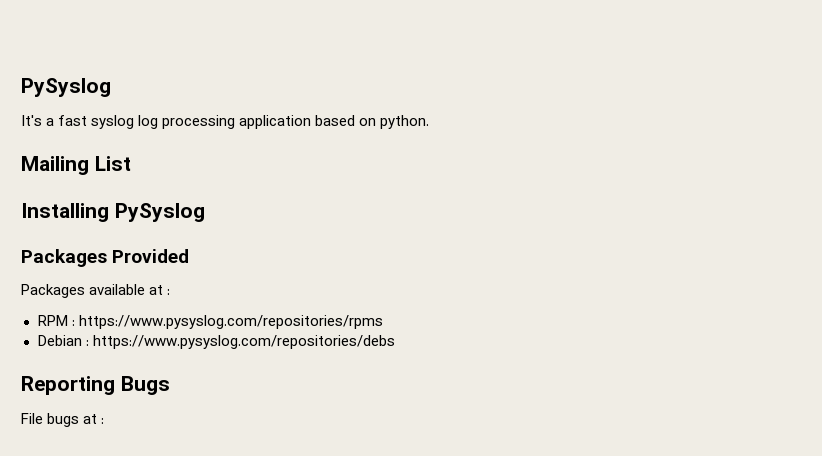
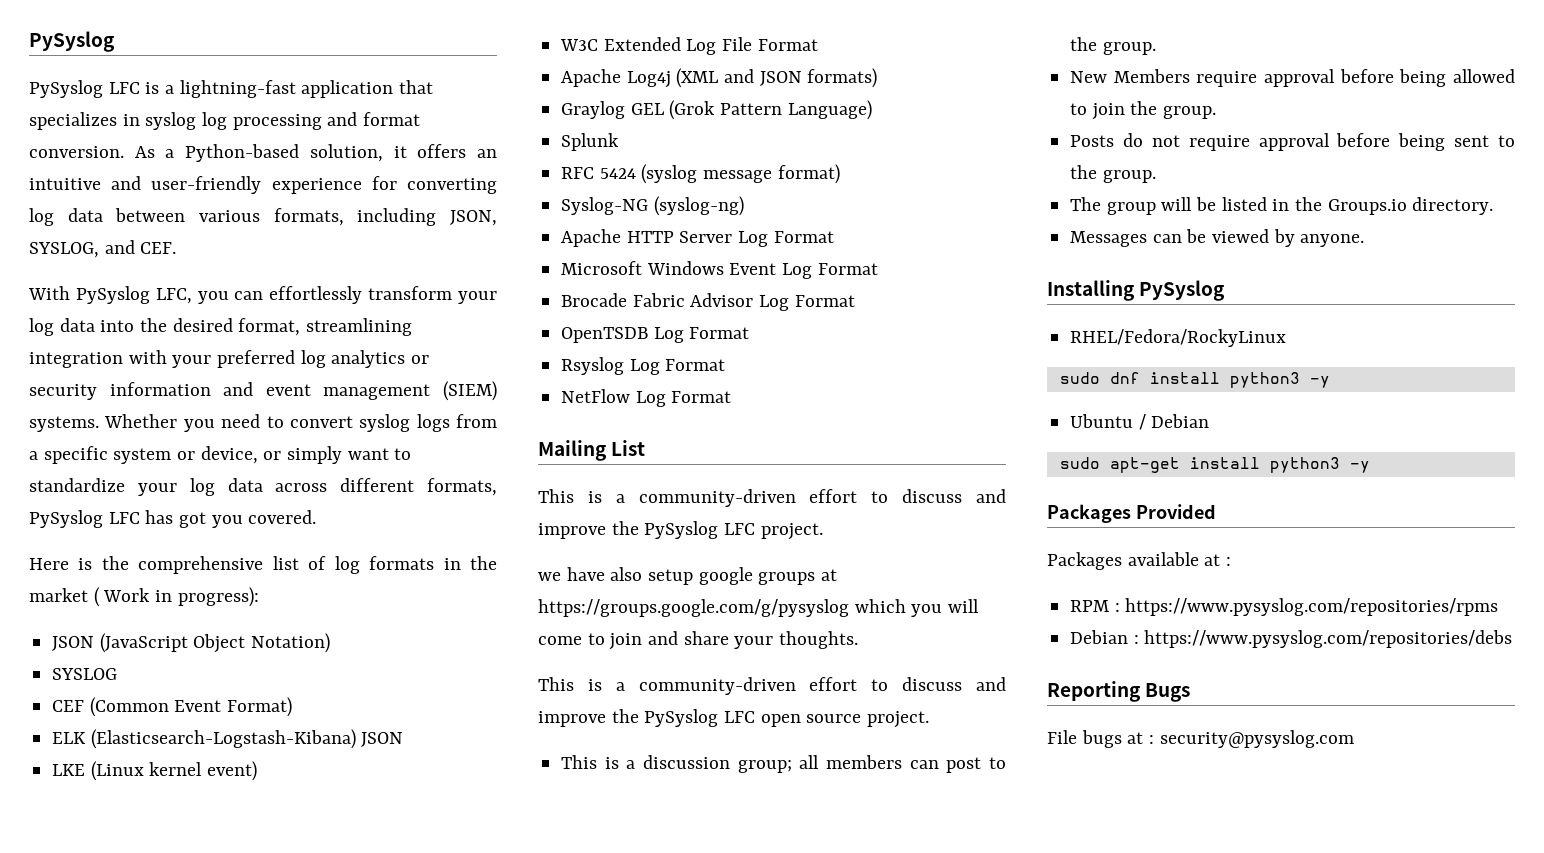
[21,78,111,97] [21,115,430,129] [21,156,131,175] [21,203,205,222] PySyslog // It's a fast syslog log processing application based on python. // Mailing List // Installing PySyslog -> [29,31,115,52] [29,80,434,98] [29,112,421,130] [29,144,498,162] [29,176,497,194] [29,208,497,226] [29,240,177,258] [28,286,497,304] [29,318,413,336] [29,350,430,368] [29,381,497,401] [29,414,497,432] [29,446,412,464] [29,478,497,496] [29,510,317,528] [29,556,498,574] [29,587,259,607] [52,633,331,653] [52,668,118,680] [52,697,293,717] [52,729,404,749] [52,761,258,781] [560,37,818,55] [561,68,878,88] [561,100,872,120] [561,133,620,151] [561,164,840,184] [561,196,744,216] [561,229,834,247] [561,261,878,279] [561,293,855,311] [561,327,750,343] [561,357,726,375] [561,389,732,407] [538,440,646,461] [538,489,1006,507] [538,521,823,540] [538,567,838,585] [538,599,980,617] [538,631,859,650] [538,677,1006,695] [538,709,930,728] [561,755,1006,773] [1070,37,1156,55] [1070,69,1515,87] [1070,101,1217,120] [1070,133,1515,151] [1070,165,1156,183] [1070,197,1494,215] [1070,229,1365,247] [1047,280,1226,301] [1070,329,1287,347] [1059,372,1330,388] [1070,414,1210,430] [1059,457,1370,473] PySyslog // PySyslog LFC is a lightning-fast application that specializes in syslog log processing and format conversion. As a Python-based solution, it offers an intuitive and user-friendly experience for converting log data between various formats, including JSON, SYSLOG, and CEF. // With PySyslog LFC, you can effortlessly transform your log data into the desired format, streamlining integration with your preferred log analytics or security information and event management (SIEM) systems. Whether you need to convert syslog logs from a specific system or device, or simply want to standardize your log data across different formats, PySyslog LFC has got you covered. // Here is the comprehensive list of log formats in the market ( Work in progress): // JSON (JavaScript Object Notation) // SYSLOG // CEF (Common Event Format) // ELK (Elasticsearch-Logstash-Kibana) JSON // LKE (Linux kernel event) // W3C Extended Log File Format // Apache Log4j (XML and JSON formats) // Graylog GEL (Grok Pattern Language) // Splunk // RFC 5424 (syslog message format) // Syslog-NG (syslog-ng) // Apache HTTP Server Log Format // Microsoft Windows Event Log Format // Brocade Fabric Advisor Log Format // OpenTSDB Log Format // Rsyslog Log Format // NetFlow Log Format // Mailing List // This is a community-driven effort to discuss and improve the PySyslog LFC project. // we have also setup google groups at https://groups.google.com/g/pysyslog which you will come to join and share your thoughts. // This is a community-driven effort to discuss and improve the PySyslog LFC open source project. // This is a discussion group; all members can post to the group. // New Members require approval before being allowed to join the group. // Posts do not require approval before being sent to the group. // The group will be listed in the Groups.io directory. // Messages can be viewed by anyone. // Installing PySyslog // RHEL/Fedora/RockyLinux // sudo dnf install python3 -y // Ubuntu / Debian // sudo apt-get install python3 -y
(105, 421) none -> [1159,730,1354,748] security@pysyslog.com

